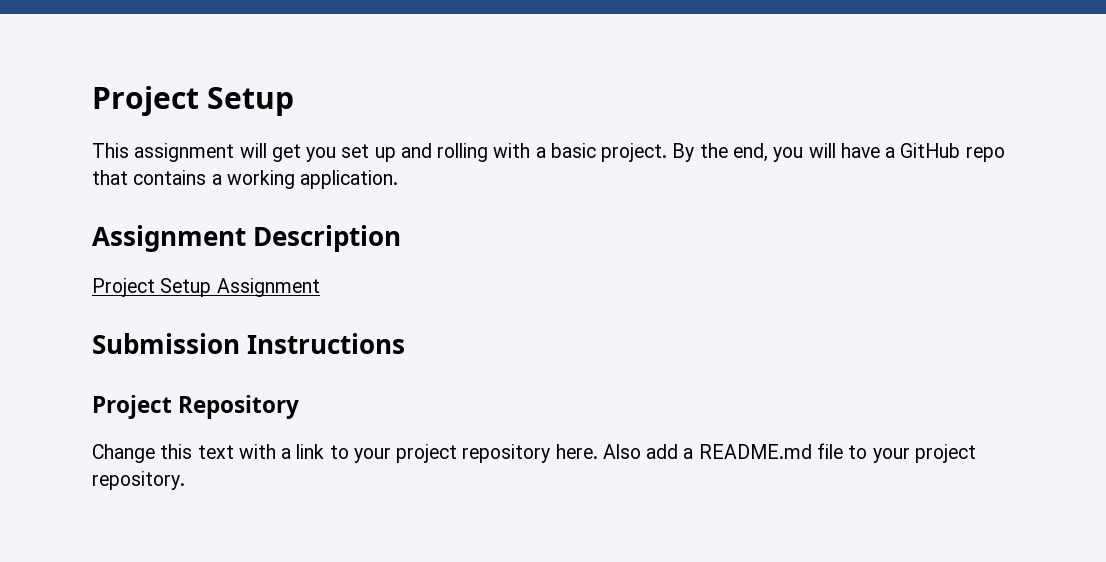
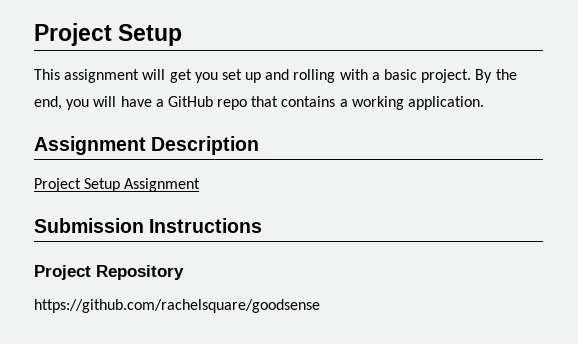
[92,443,976,463] [92,471,185,490] Change this text with a link to your project repository here. Also add a README.md file to your project repository. -> [34,299,320,313] https://github.com/rachelsquare/goodsense

